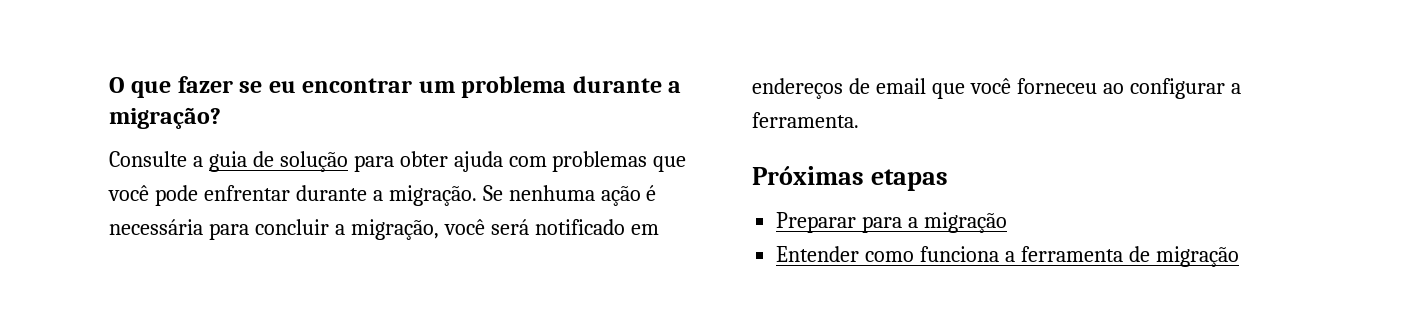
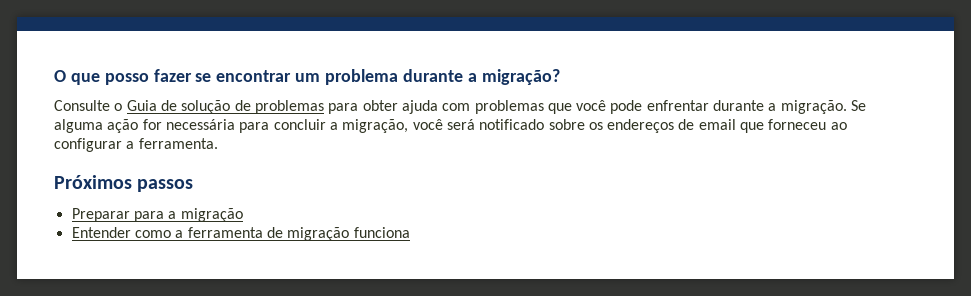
(172, 89) none -> [104,73,149,85] posso
[268,81,296,93] eu -> (212, 77) none
[192,151,348,172] a guia de solução -> [114,100,324,114] o Guia de solução de problemas
[508,185,657,206] nenhuma ação é -> [54,119,162,133] alguma ação for
[630,224,659,235] em -> [548,119,603,130] sobre os
[969,78,1011,94] você -> (765, 127) none
[752,166,948,191] Próximas etapas -> [54,175,194,192] Próximos passos
[920,246,1000,262] funciona -> (171, 234) none
(1239, 256) none -> [353,227,410,238] funciona

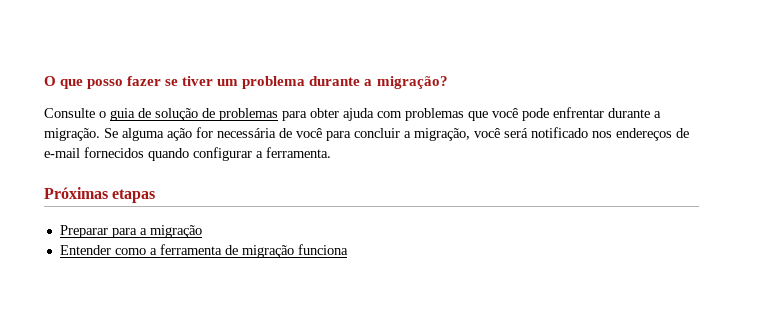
[216,70,292,82] encontrar -> [182,76,214,86] tiver
[126,100,157,111] Guia -> [110,108,135,121] guia
(235, 124) none -> [279,128,322,138] de você
[548,119,847,133] sobre os endereços de email que forneceu ao -> [592,128,689,141] [44,147,189,161] nos endereços de e-mail fornecidos quando
[54,175,194,192] Próximos passos -> [44,187,156,203] Próximas etapas

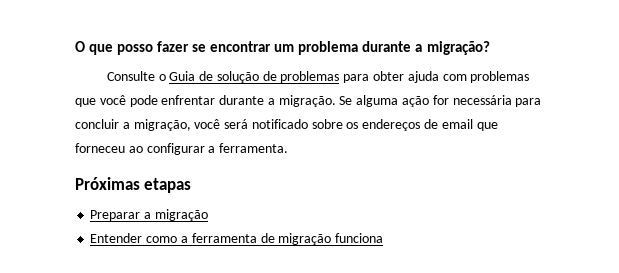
[182,76,214,86] tiver -> [210,41,272,52] encontrar
[110,108,135,121] guia -> [169,71,196,81] Guia
[279,128,322,138] de você -> (512, 100) none
[592,128,689,141] [44,147,189,161] nos endereços de e-mail fornecidos quando -> [311,119,498,131] [75,143,143,153] sobre os endereços de email que forneceu ao
[111,228,137,238] para -> (141, 215) none

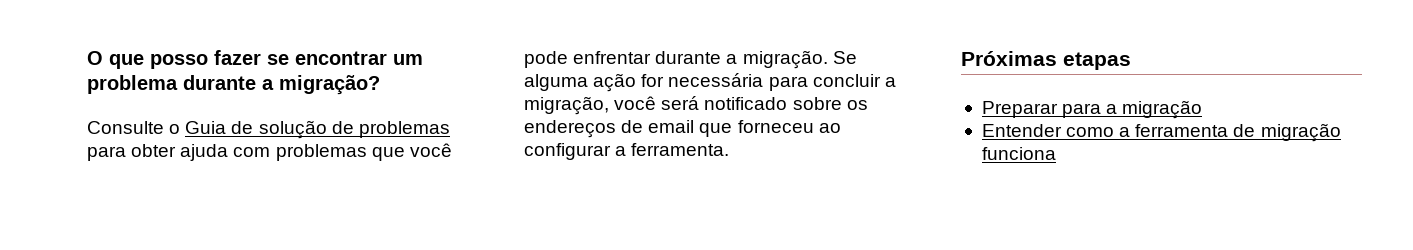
(141, 215) none -> [1062,103,1102,118] para

